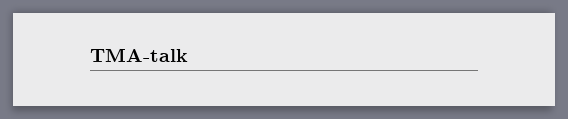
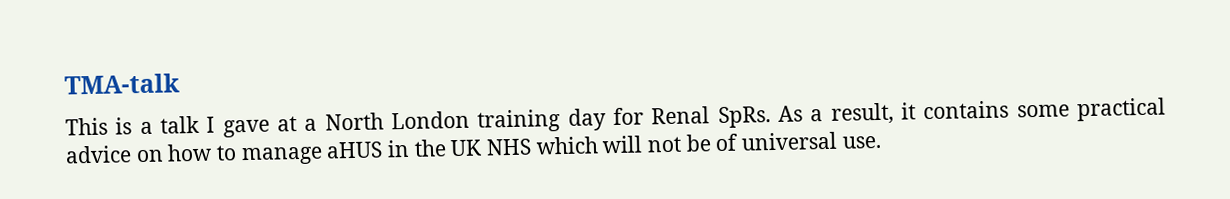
(188, 55) none -> [65,97,1167,138] [65,131,881,166] // This is a talk I gave at a North London training day for Renal SpRs. As a result, it contains some practical advice on how to manage aHUS in the UK NHS which will not be of universal use.

